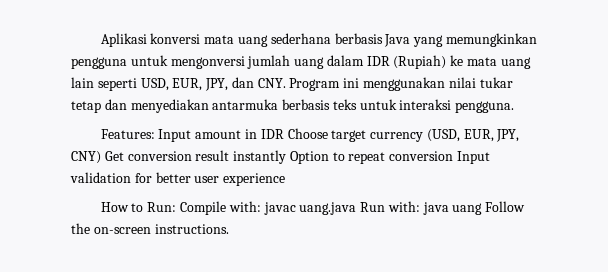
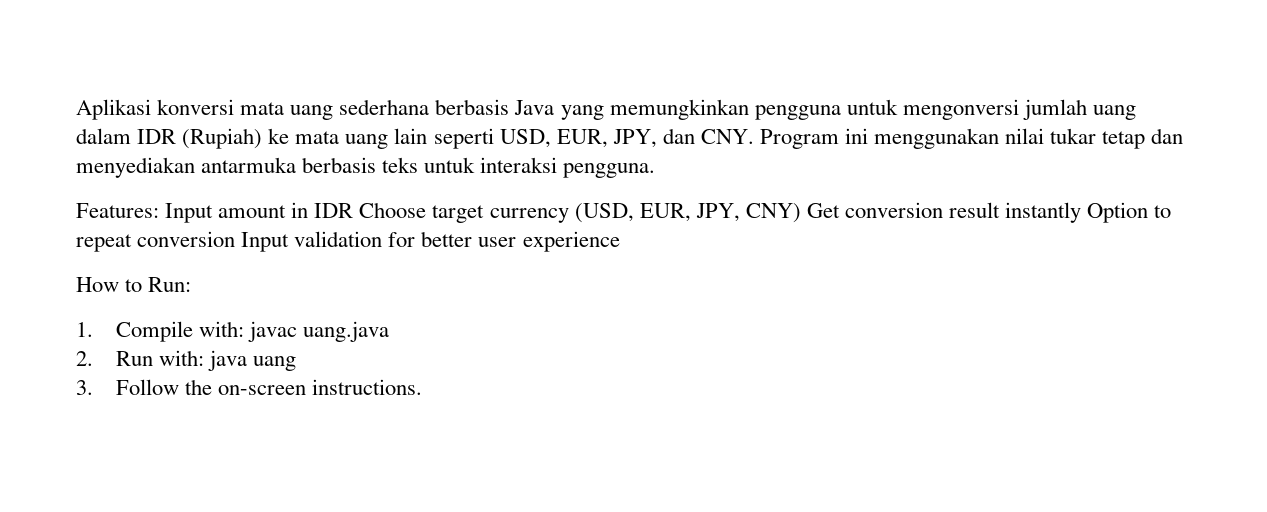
(177, 207) none -> [76,322,93,337] // 1.
(357, 208) none -> [76,351,93,366] // 2.
(483, 209) none -> [76,380,93,395] // 3.

